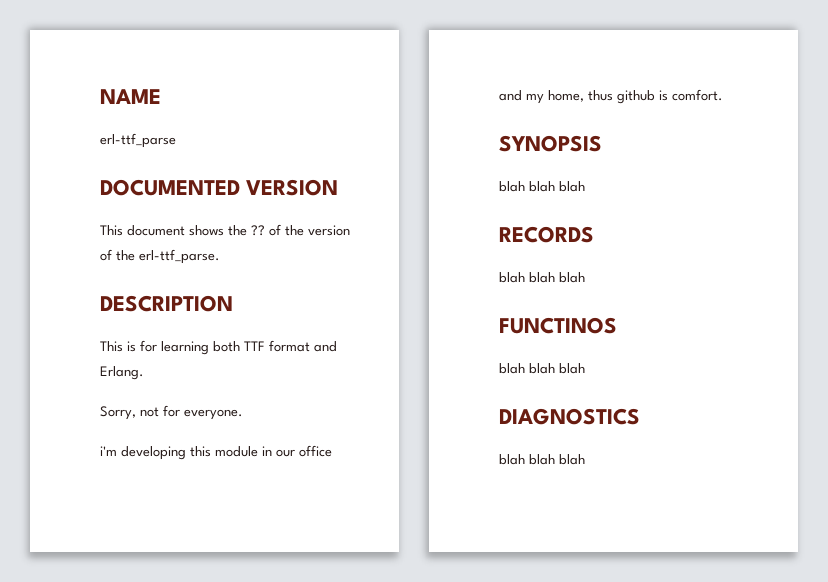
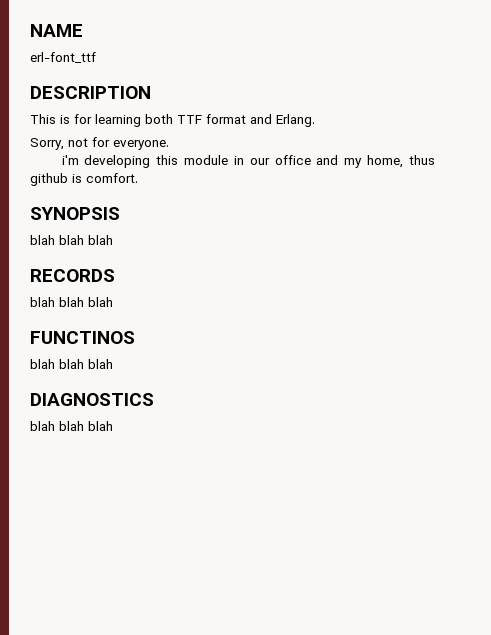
[100,133,176,148] [100,179,339,196] [100,224,350,236] [100,249,220,264] erl-ttf_parse // DOCUMENTED VERSION // This document shows the ?? of the version of the erl-ttf_parse. -> [30,52,96,63] erl-font_ttf

